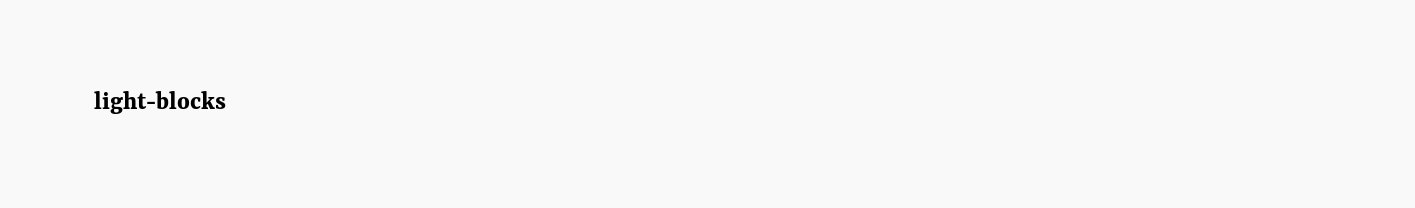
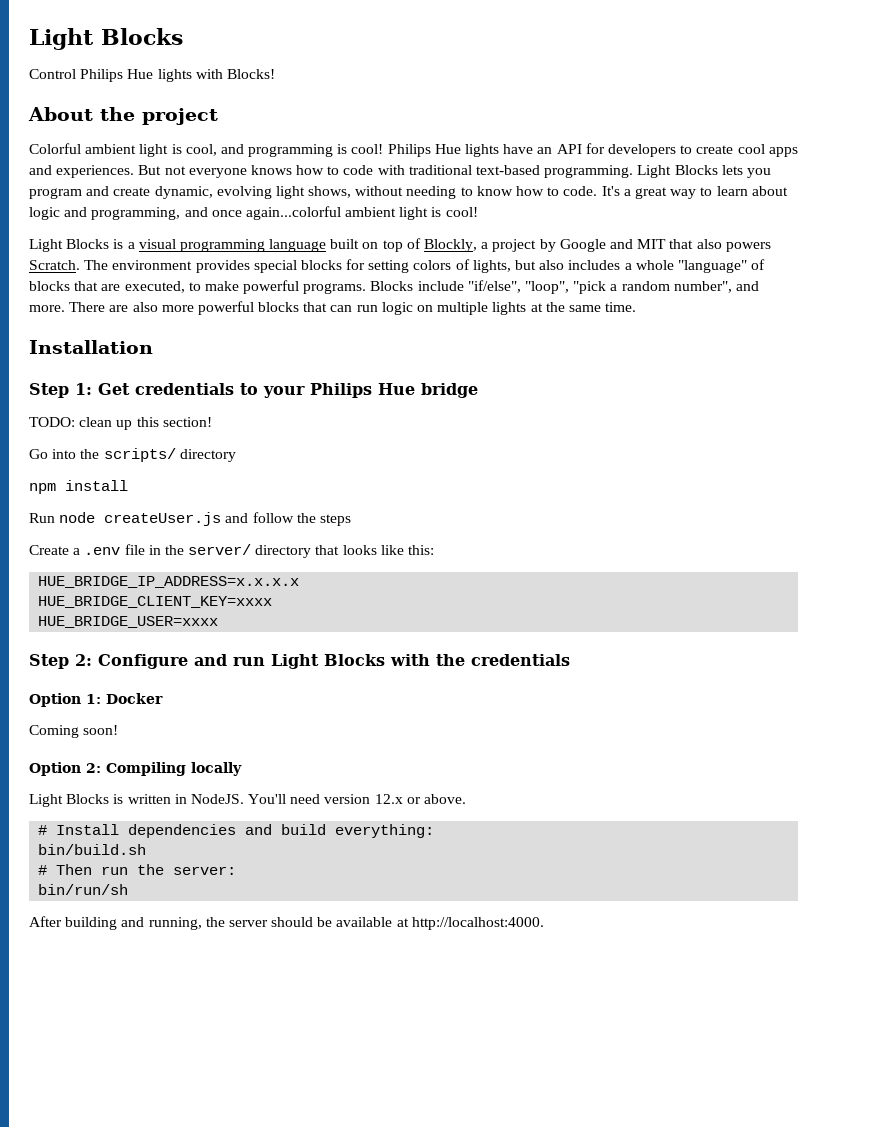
[94,91,226,114] light-blocks -> [29,28,183,50] [29,69,275,82] [28,107,218,125] [29,143,798,157] [29,165,771,178] [29,186,788,199] [29,206,478,220] [29,238,771,252] [29,259,766,273] [29,280,759,294] [29,301,637,315] [29,340,153,354] [29,383,478,398] [29,417,212,430] [29,448,236,462] [29,480,128,494] [29,512,351,526] [29,544,435,558] [38,576,300,588] [38,596,273,608] [38,616,219,628] [29,654,570,669] [29,693,163,707] [29,725,119,738] [29,762,242,776] [29,794,467,807] [38,824,435,838] [38,844,147,855] [38,864,237,875] [38,884,129,895] [29,916,544,930] Light Blocks // Control Philips Hue lights with Blocks! // About the project // Colorful ambient light is cool, and programming is cool! Philips Hue lights have an API for developers to create cool apps and experiences. But not everyone knows how to code with traditional text-based programming. Light Blocks lets you program and create dynamic, evolving light shows, without needing to know how to code. It's a great way to learn about logic and programming, and once again...colorful ambient light is cool! // Light Blocks is a visual programming language built on top of Blockly, a project by Google and MIT that also powers Scratch. The environment provides special blocks for setting colors of lights, but also includes a whole "language" of blocks that are executed, to make powerful programs. Blocks include "if/else", "loop", "pick a random number", and more. There are also more powerful blocks that can run logic on multiple lights at the same time. // Installation // Step 1: Get credentials to your Philips Hue bridge // TODO: clean up this section! // Go into the scripts/ directory // npm install // Run node createUser.js and follow the steps // Create a .env file in the server/ directory that looks like this: // HUE_BRIDGE_IP_ADDRESS=x.x.x.x // HUE_BRIDGE_CLIENT_KEY=xxxx // HUE_BRIDGE_USER=xxxx // Step 2: Configure and run Light Blocks with the credentials // Option 1: Docker // Coming soon! // Option 2: Compiling locally // Light Blocks is written in NodeJS. You'll need version 12.x or above. // # Install dependencies and build everything: // bin/build.sh // # Then run the server: // bin/run/sh // After building and running, the server should be available at http://localhost:4000.

